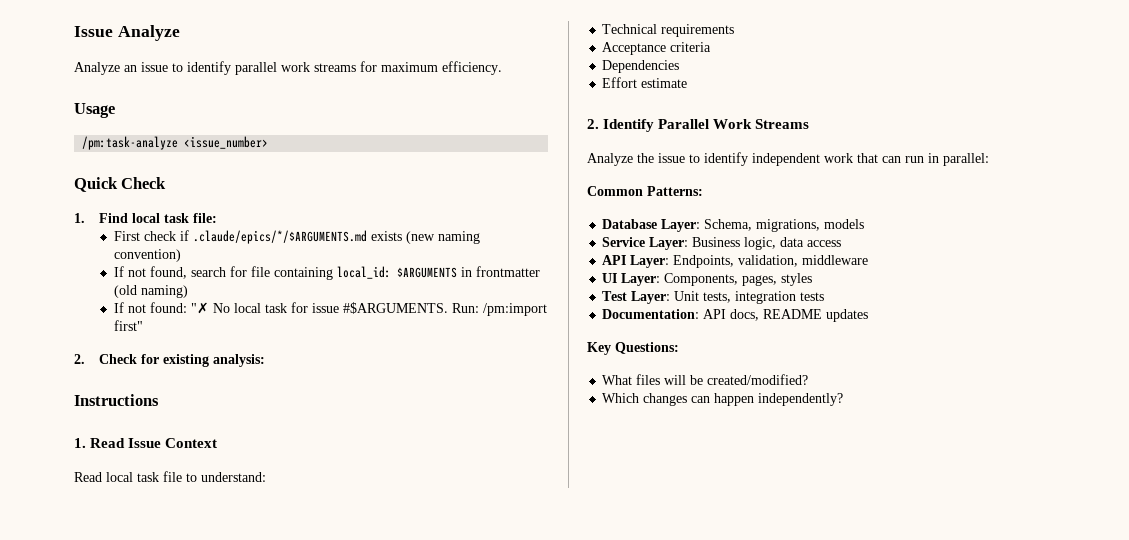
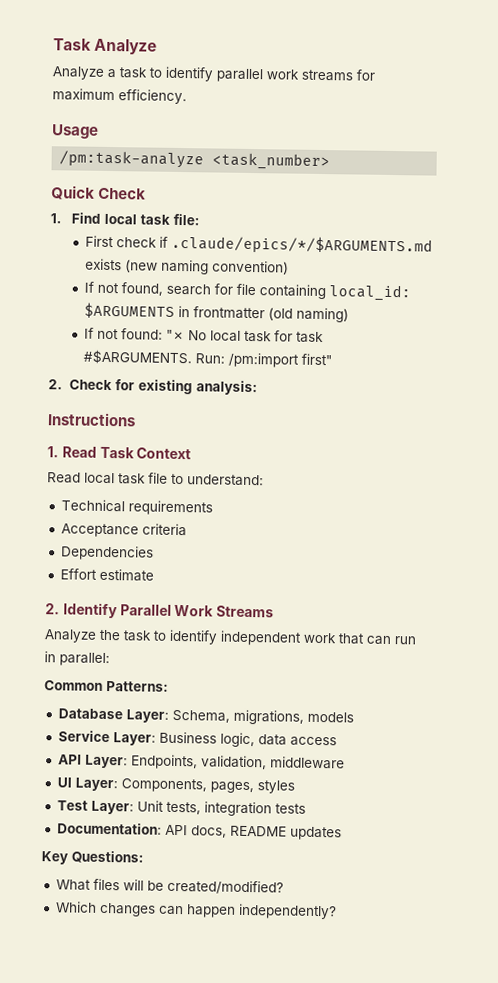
[74,26,113,37] Issue -> [53,38,91,51] Task
[124,62,168,72] an issue -> [107,67,147,79] a task
[184,136,269,149] <issue_number> -> [212,152,331,171] <task_number>
[311,303,339,313] issue -> [296,331,325,344] task
[128,438,162,448] Issue -> [99,446,135,459] Task
[658,153,685,163] issue -> [123,630,152,642] task

